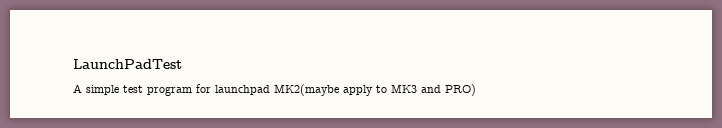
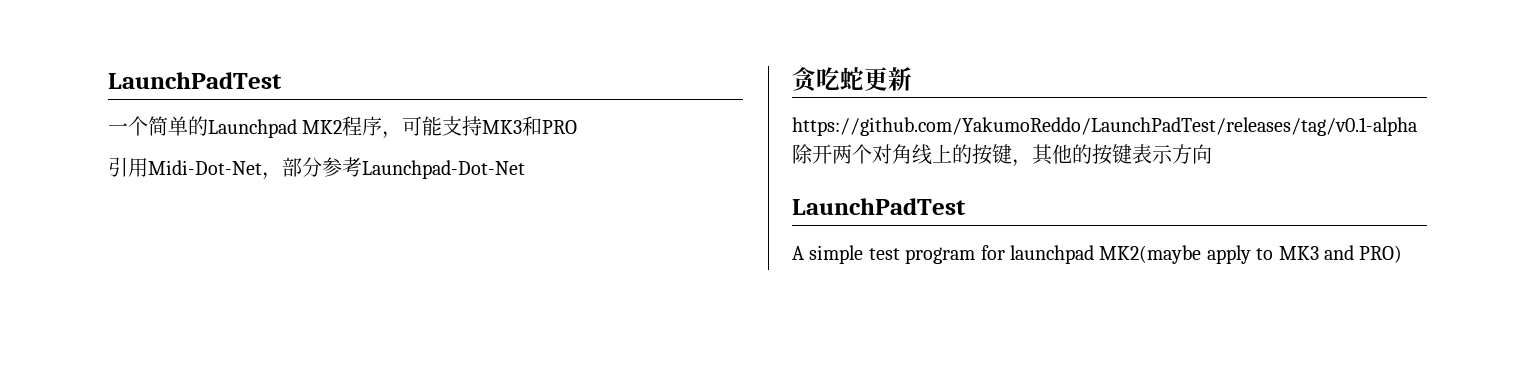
[73,59,182,69] LaunchPadTest -> [108,72,282,89] [108,116,578,139] [108,157,525,180] [792,67,912,92] [792,117,1417,136] [792,144,1212,167] [792,198,966,215] LaunchPadTest // 一个简单的Launchpad MK2程序，可能支持MK3和PRO // 引用Midi-Dot-Net，部分参考Launchpad-Dot-Net // 贪吃蛇更新 // https://github.com/YakumoReddo/LaunchPadTest/releases/tag/v0.1-alpha除开两个对角线上的按键，其他的按键表示方向 // LaunchPadTest

